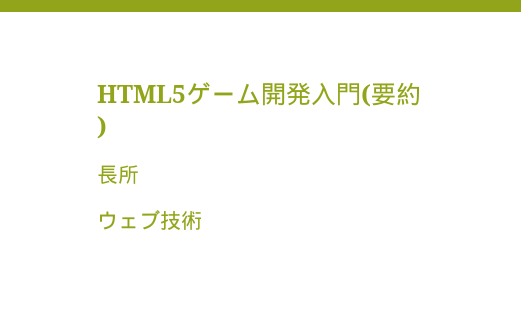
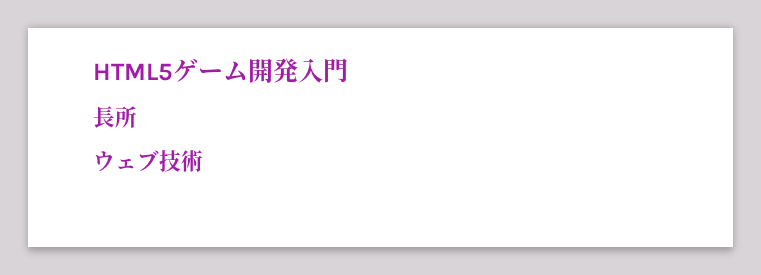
[361,82,421,107] [97,116,107,139] (要約) -> (348, 70) none

